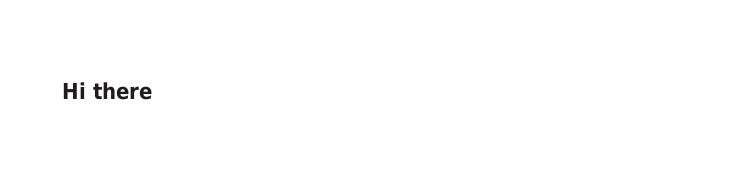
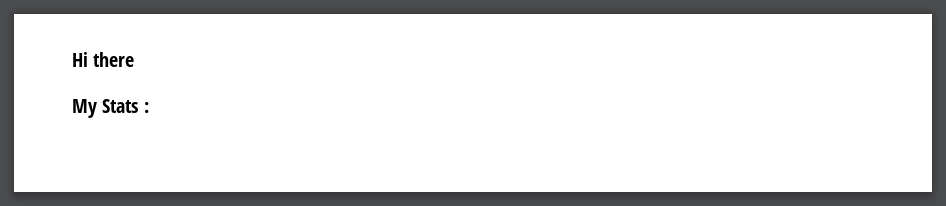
(152, 91) none -> [72,99,149,118] // My Stats :

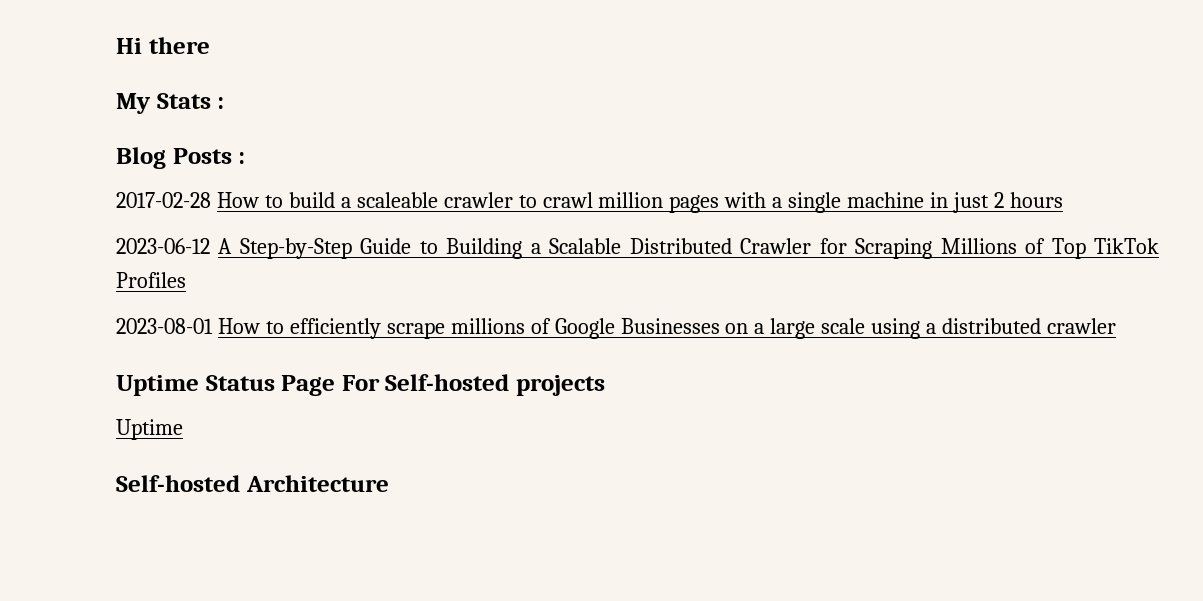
(149, 107) none -> [116,147,246,169] [116,192,1063,213] [116,238,1159,259] [116,272,186,288] [116,318,1117,339] [116,374,606,396] [116,419,183,440] [116,475,389,492] // Blog Posts : // 2017-02-28 How to build a scaleable crawler to crawl million pages with a single machine in just 2 hours // 2023-06-12 A Step-by-Step Guide to Building a Scalable Distributed Crawler for Scraping Millions of Top TikTok Profiles // 2023-08-01 How to efficiently scrape millions of Google Businesses on a large scale using a distributed crawler // Uptime Status Page For Self-hosted projects // Uptime // Self-hosted Architecture

